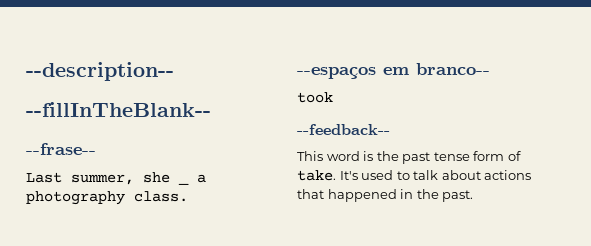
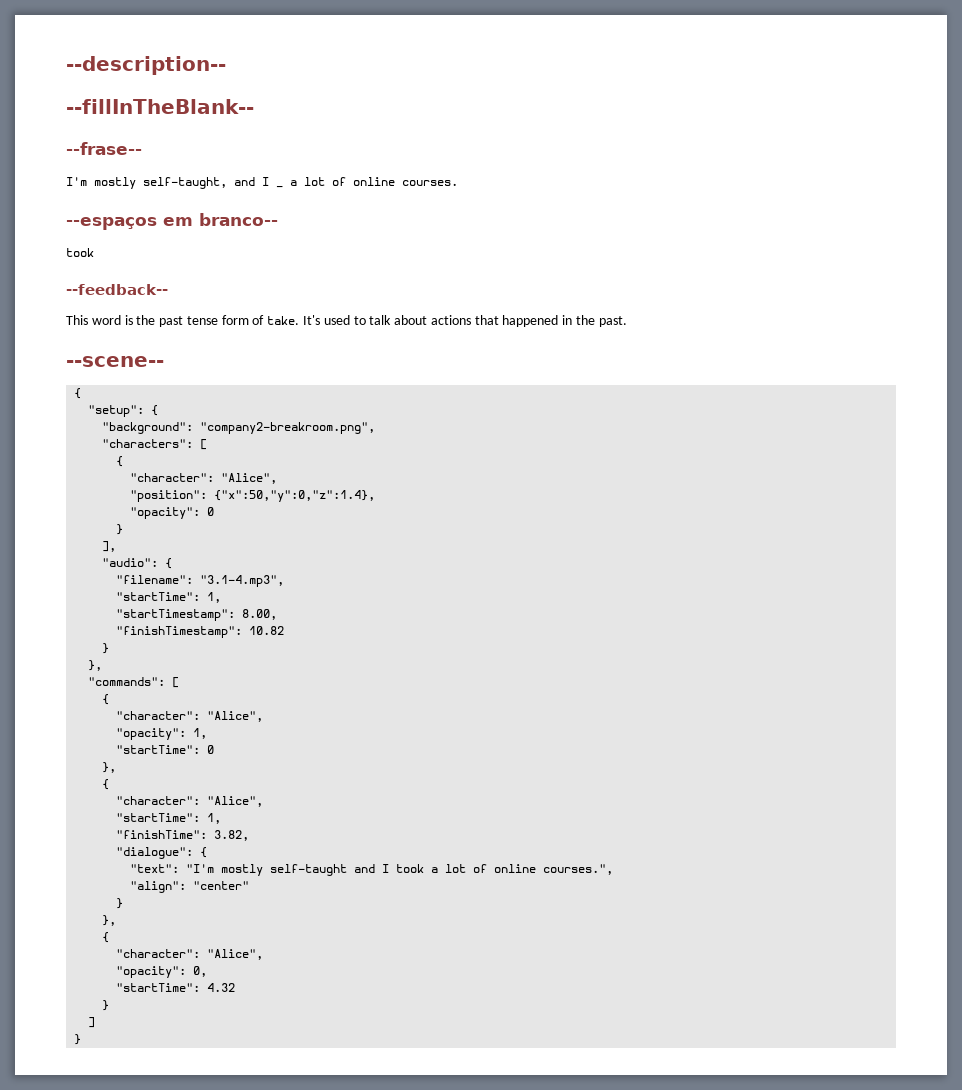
[26,172,206,185] [26,191,188,205] Last summer, she _ a photography class. -> [66,177,269,189] [276,186,283,188] [290,177,458,186] I'm mostly self-taught, and I _ a lot of online courses.
(474, 196) none -> [66,356,164,367] [74,388,82,399] [88,405,159,417] [102,422,376,434] [102,439,208,450] [116,456,124,467] [130,473,278,484] [130,490,376,502] [130,507,215,519] [116,524,124,535] [102,541,117,552] [102,558,173,569] [116,575,285,587] [116,592,222,603] [116,609,278,621] [116,626,285,638] [102,643,110,654] [88,660,103,671] [88,677,180,688] [102,694,110,705] [116,711,264,722] [116,728,208,740] [116,745,215,754] [102,762,117,773] [102,779,110,790] [116,796,264,807] [116,813,222,824] [116,830,250,841] [116,847,208,859] [130,864,614,876] [130,881,250,893] [116,898,124,909] [102,915,117,926] [102,932,110,943] [116,949,264,960] [116,966,208,978] [116,983,236,992] [102,1000,110,1011] [88,1017,96,1028] [74,1034,82,1045] // --scene-- // { // "setup": { // "background": "company2-breakroom.png", // "characters": [ // { // "character": "Alice", // "position": {"x":50,"y":0,"z":1.4}, // "opacity": 0 // } // ], // "audio": { // "filename": "3.1-4.mp3", // "startTime": 1, // "startTimestamp": 8.00, // "finishTimestamp": 10.82 // } // }, // "commands": [ // { // "character": "Alice", // "opacity": 1, // "startTime": 0 // }, // { // "character": "Alice", // "startTime": 1, // "finishTime": 3.82, // "dialogue": { // "text": "I'm mostly self-taught and I took a lot of online courses.", // "align": "center" // } // }, // { // "character": "Alice", // "opacity": 0, // "startTime": 4.32 // } // ] // }

